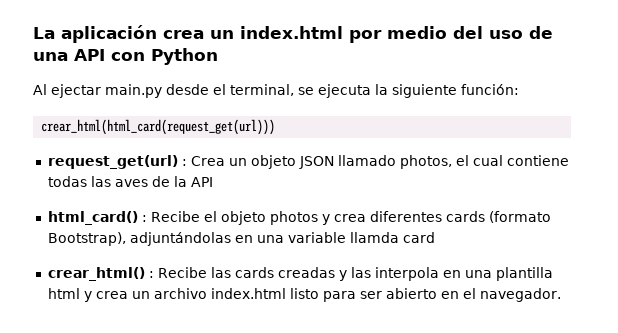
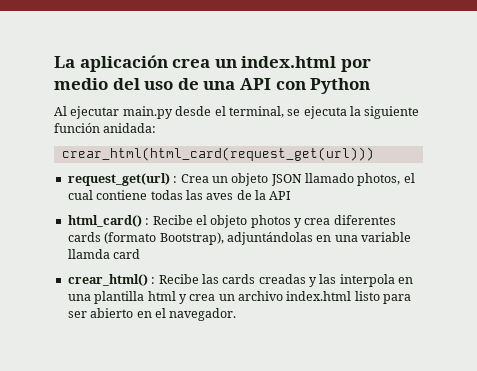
[51,84,101,98] ejectar -> [70,106,120,119] ejecutar
[461,84,519,95] función: -> [54,123,157,133] función anidada:

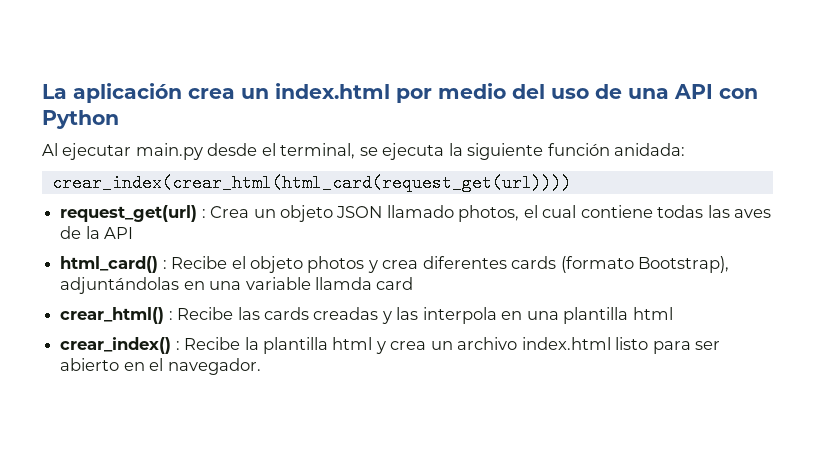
[61,147,374,161] crear_html(html_card(request_get(url))) -> [51,174,572,192] crear_index(crear_html(html_card(request_get(url))))
(176, 296) none -> [60,337,373,354] // crear_index() : Recibe la plantilla html

